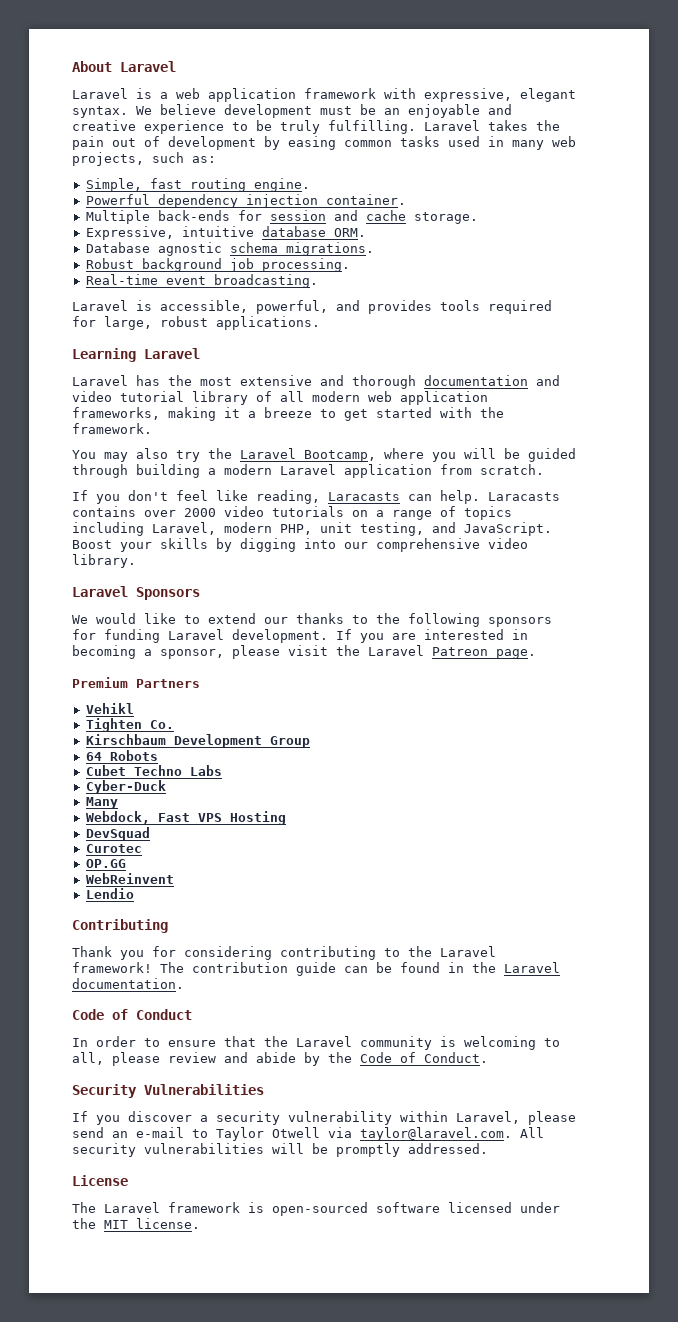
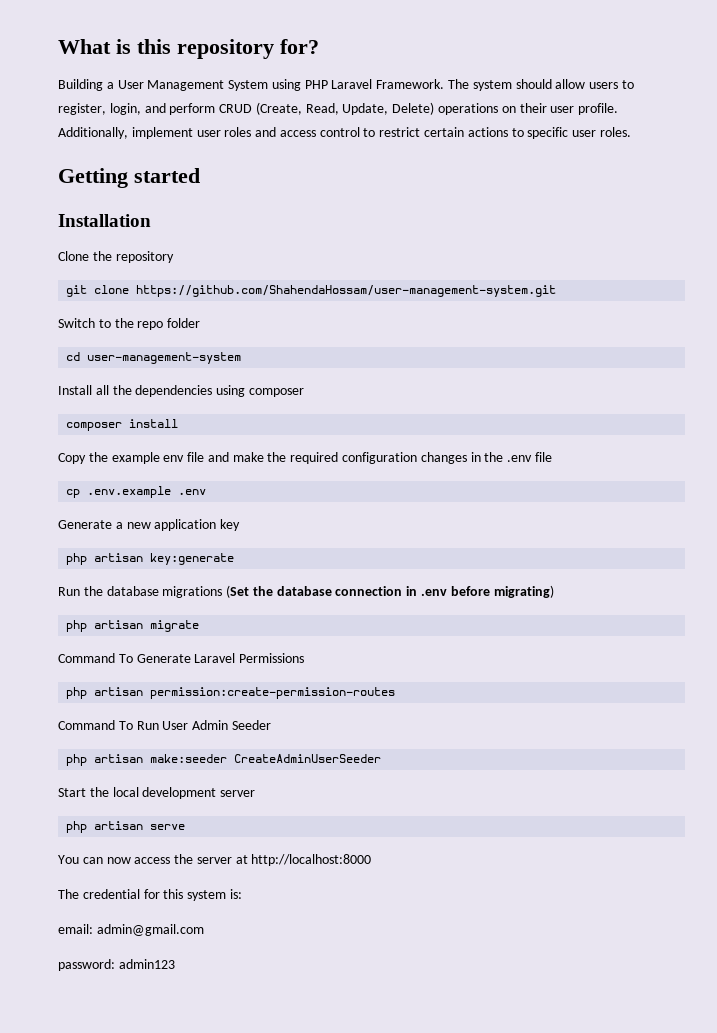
[72,61,176,72] [72,88,576,102] [72,104,512,118] [72,120,560,134] [72,136,576,150] [72,152,216,166] [85,178,310,192] [85,194,406,208] [85,210,478,224] [85,226,366,240] [85,242,374,256] [85,258,350,272] [85,274,318,288] [72,300,552,314] [72,316,320,330] [72,348,200,362] [72,375,560,389] [72,391,488,405] [72,407,504,421] [72,423,152,434] [72,448,576,462] [72,464,544,478] [72,490,560,504] [72,506,512,520] [72,522,552,536] [72,538,528,552] [72,554,136,568] [72,586,200,600] [72,613,552,627] [72,629,528,643] [72,645,536,659] [72,677,200,688] [85,703,134,714] [85,718,174,732] [85,734,310,748] [85,750,158,761] [85,765,222,776] [85,780,166,794] [85,797,118,809] [85,811,286,825] [85,827,150,841] [85,844,142,853] [85,859,126,868] [85,873,174,884] [85,888,134,899] [72,919,168,933] [72,946,496,960] [72,962,560,976] [72,978,184,989] [72,1009,192,1020] [72,1036,560,1050] [72,1052,488,1066] [72,1084,264,1098] [72,1111,576,1125] [72,1127,544,1141] [72,1143,488,1157] [72,1175,128,1186] [72,1202,560,1216] [72,1218,200,1229] About Laravel // Laravel is a web application framework with expressive, elegant syntax. We believe development must be an enjoyable and creative experience to be truly fulfilling. Laravel takes the pain out of development by easing common tasks used in many web projects, such as: // Simple, fast routing engine. // Powerful dependency injection container. // Multiple back-ends for session and cache storage. // Expressive, intuitive database ORM. // Database agnostic schema migrations. // Robust background job processing. // Real-time event broadcasting. // Laravel is accessible, powerful, and provides tools required for large, robust applications. // Learning Laravel // Laravel has the most extensive and thorough documentation and video tutorial library of all modern web application frameworks, making it a breeze to get started with the framework. // You may also try the Laravel Bootcamp, where you will be guided through building a modern Laravel application from scratch. // If you don't feel like reading, Laracasts can help. Laracasts contains over 2000 video tutorials on a range of topics including Laravel, modern PHP, unit testing, and JavaScript. Boost your skills by digging into our comprehensive video library. // Laravel Sponsors // We would like to extend our thanks to the following sponsors for funding Laravel development. If you are interested in becoming a sponsor, please visit the Laravel Patreon page. // Premium Partners // Vehikl // Tighten Co. // Kirschbaum Development Group // 64 Robots // Cubet Techno Labs // Cyber-Duck // Many // Webdock, Fast VPS Hosting // DevSquad // Curotec // OP.GG // WebReinvent // Lendio // Contributing // Thank you for considering contributing to the Laravel framework! The contribution guide can be found in the Laravel documentation. // Code of Conduct // In order to ensure that the Laravel community is welcoming to all, please review and abide by the Code of Conduct. // Security Vulnerabilities // If you discover a security vulnerability within Laravel, please send an e-mail to Taylor Otwell via taylor@laravel.com. All security vulnerabilities will be promptly addressed. // License // The Laravel framework is open-sourced software licensed under the MIT license. -> [58,39,319,59] [58,79,634,91] [58,102,619,115] [58,127,631,139] [58,168,200,188] [58,214,151,227] [58,251,174,263] [66,285,557,297] [58,318,201,330] [66,352,242,364] [58,385,304,397] [66,419,179,431] [58,452,552,464] [66,486,207,498] [58,519,241,531] [66,553,235,565] [58,585,554,598] [66,620,200,632] [58,653,305,663] [66,687,396,699] [58,720,271,730] [66,754,382,766] [58,787,256,799] [66,821,186,833] [58,854,372,866] [58,889,242,901] [58,924,204,936] [58,959,175,971] What is this repository for? // Building a User Management System using PHP Laravel Framework. The system should allow users to register, login, and perform CRUD (Create, Read, Update, Delete) operations on their user profile. Additionally, implement user roles and access control to restrict certain actions to specific user roles. // Getting started // Installation // Clone the repository // git clone https://github.com/ShahendaHossam/user-management-system.git // Switch to the repo folder // cd user-management-system // Install all the dependencies using composer // composer install // Copy the example env file and make the required configuration changes in the .env file // cp .env.example .env // Generate a new application key // php artisan key:generate // Run the database migrations (Set the database connection in .env before migrating) // php artisan migrate // Command To Generate Laravel Permissions // php artisan permission:create-permission-routes // Command To Run User Admin Seeder // php artisan make:seeder CreateAdminUserSeeder // Start the local development server // php artisan serve // You can now access the server at http://localhost:8000 // The credential for this system is: // email: admin@gmail.com // password: admin123

